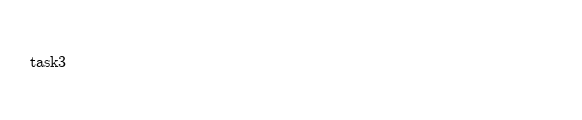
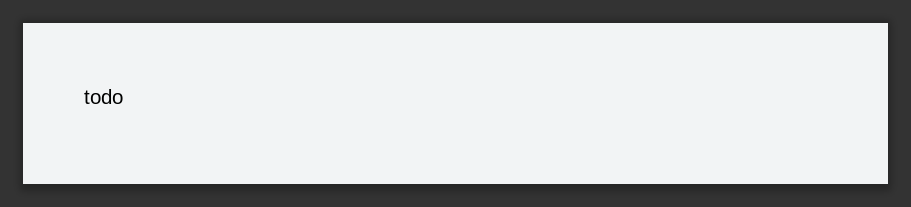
[30,56,66,67] task3 -> [84,89,123,104] todo

